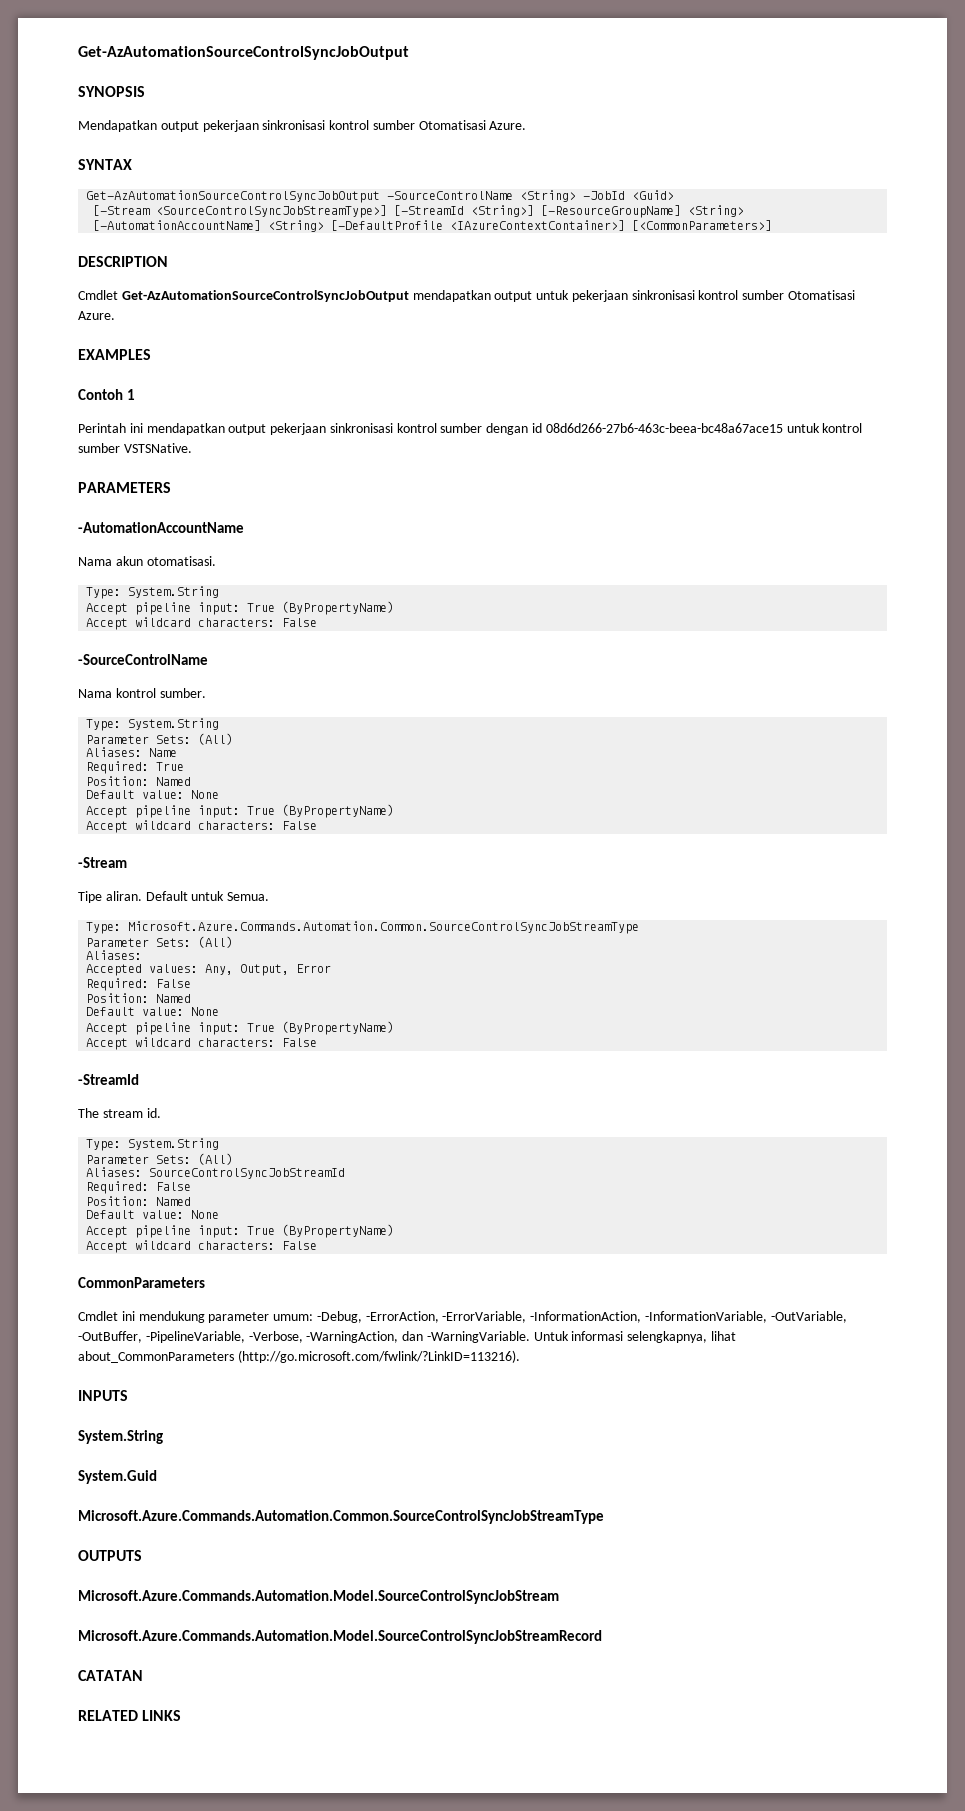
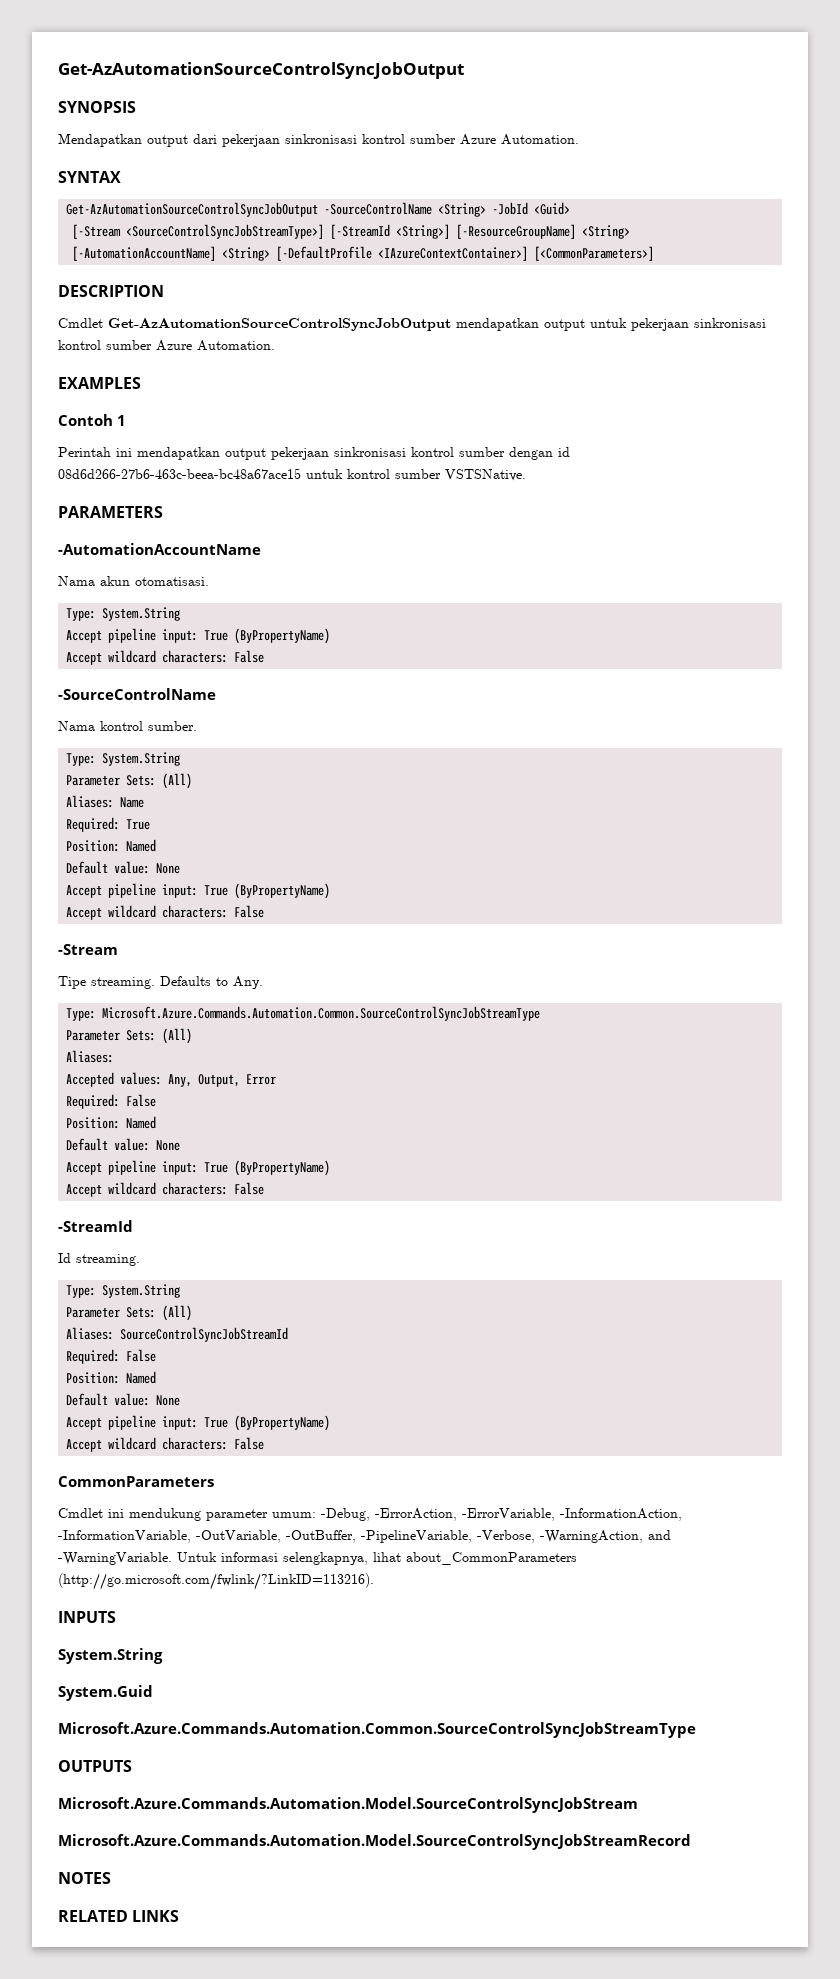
[202,120,527,132] pekerjaan sinkronisasi kontrol sumber Otomatisasi Azure. -> [193,134,579,147] dari pekerjaan sinkronisasi kontrol sumber Azure Automation.
[788,290,856,300] [78,311,115,320] Otomatisasi Azure. -> [156,340,275,351] Azure Automation.
[105,891,270,901] aliran. Default untuk Semua. -> [91,976,263,989] streaming. Defaults to Any.
[78,1108,161,1118] The stream id. -> [58,1253,140,1266] Id streaming.
[402,1331,424,1341] dan -> [648,1530,671,1540] and
[78,1670,143,1681] CATATAN -> [58,1872,111,1884] NOTES

